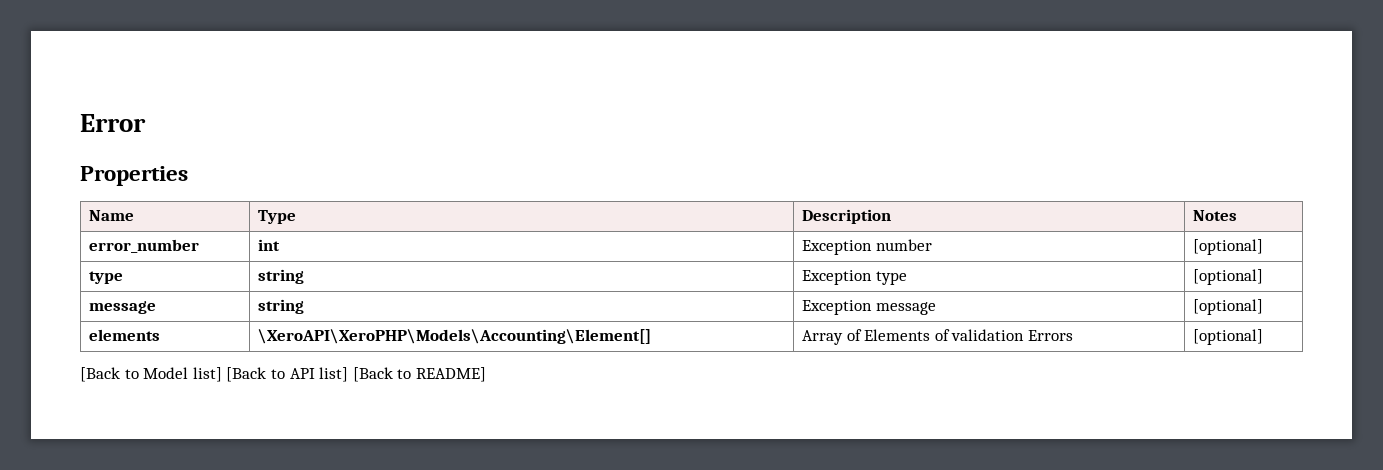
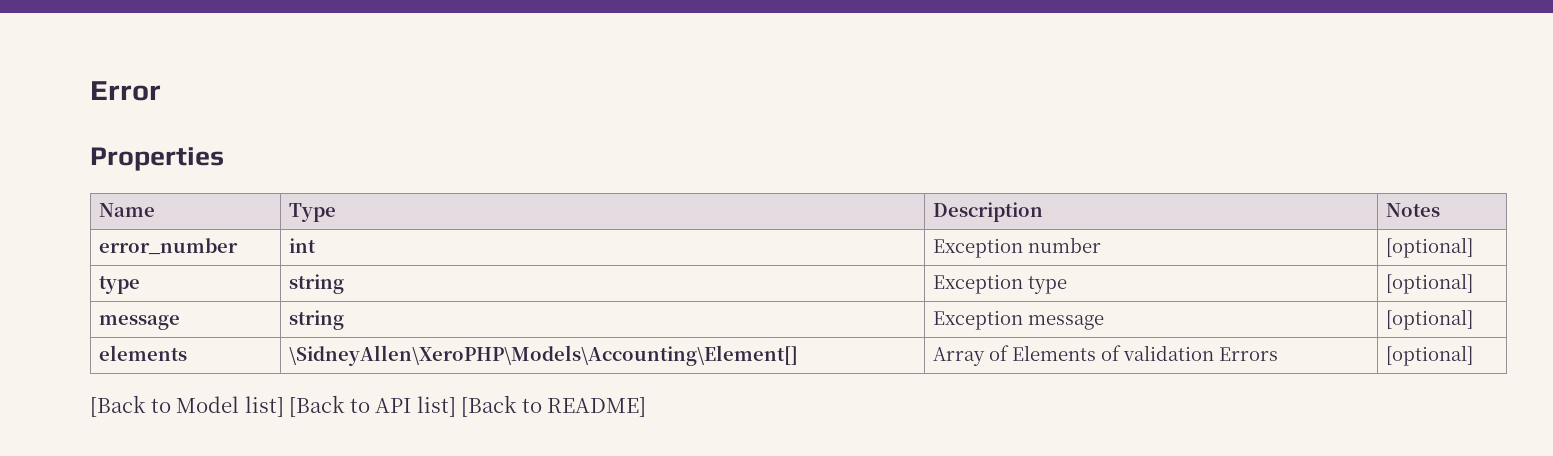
[257,329,651,344] \XeroAPI\XeroPHP\Models\Accounting\Element[] -> [288,345,798,366] \SidneyAllen\XeroPHP\Models\Accounting\Element[]

